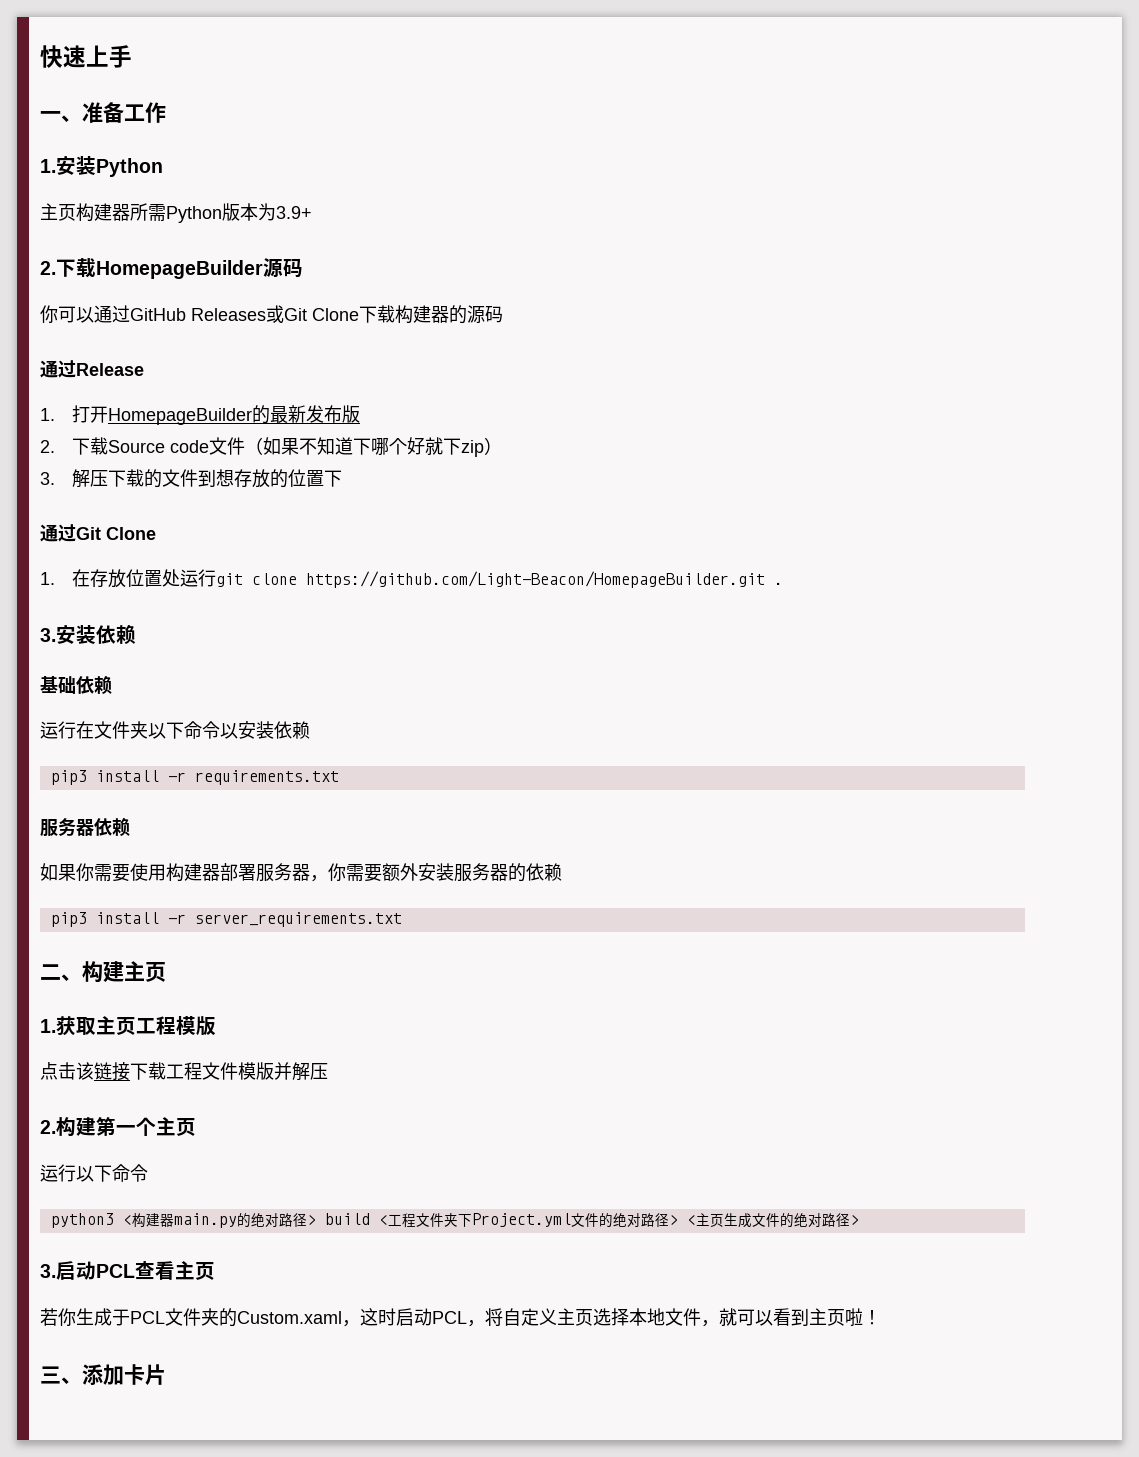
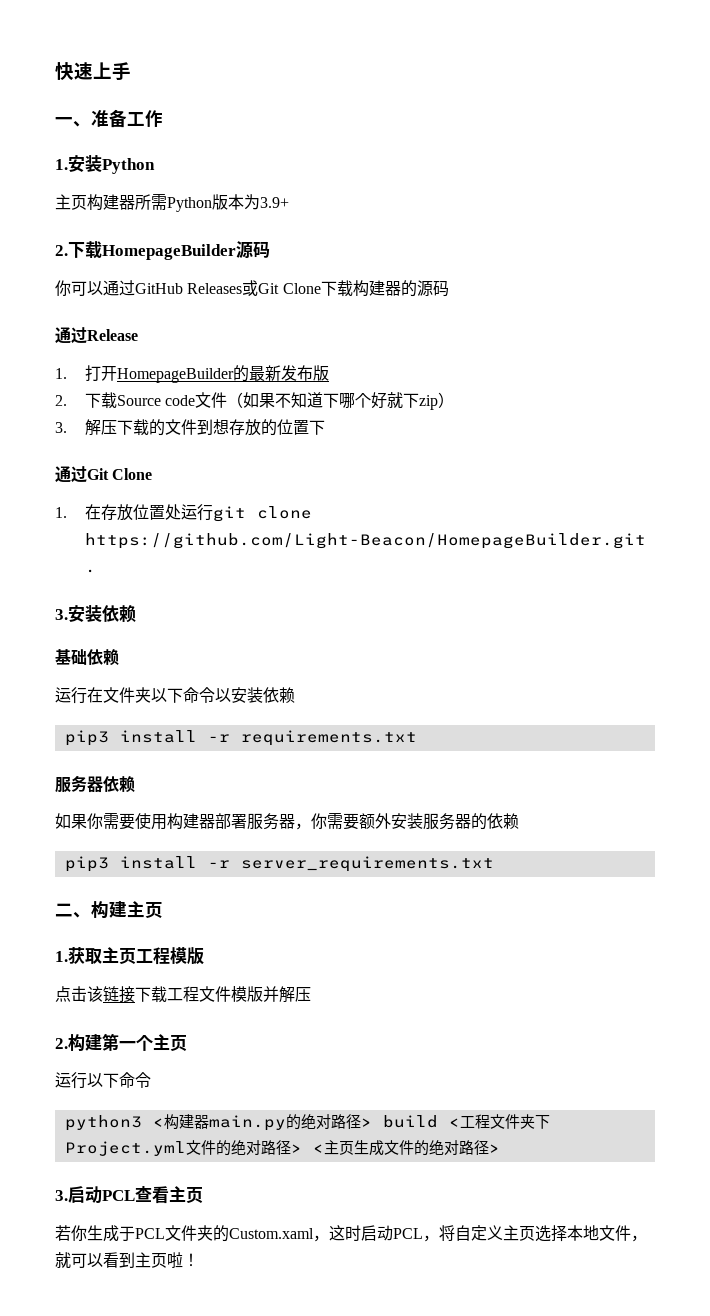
[40,1364,166,1385] // 三、添加卡片 -> (199, 1260) none

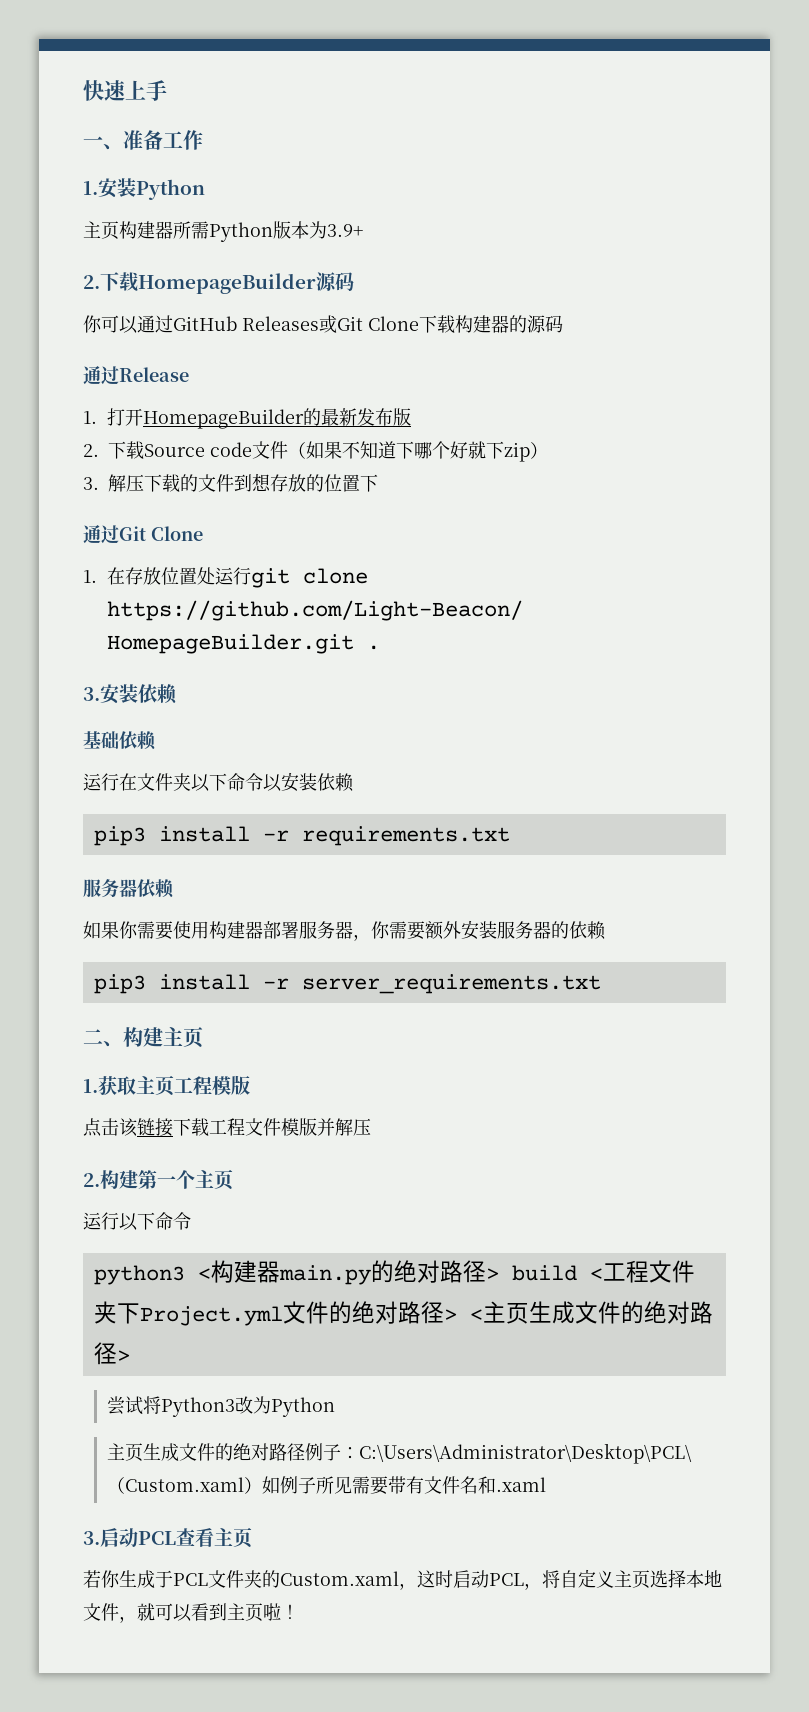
(500, 1148) none -> [106,1396,335,1417] [106,1443,692,1464] [106,1476,546,1495] // 尝试将Python3改为Python // 主页生成文件的绝对路径例子：C:\Users\Administrator\Desktop\PCL\（Custom.xaml）如例子所见需要带有文件名和.xaml

